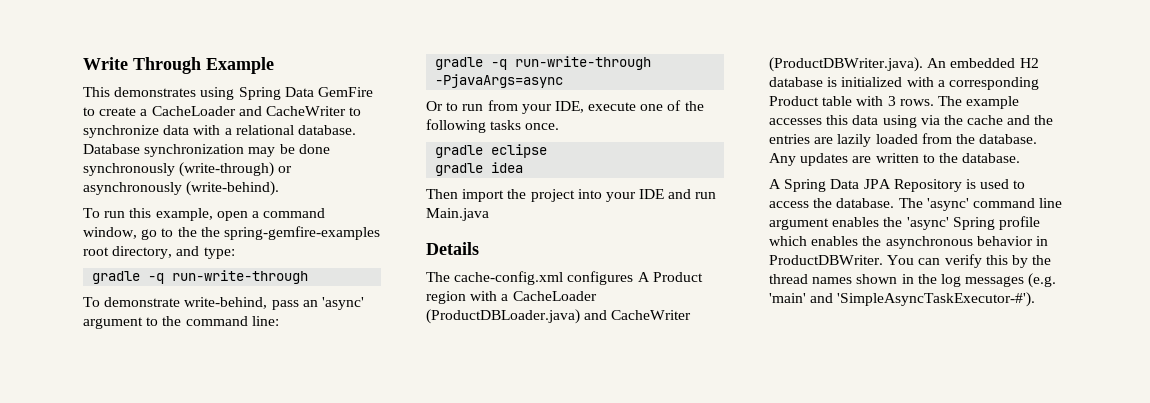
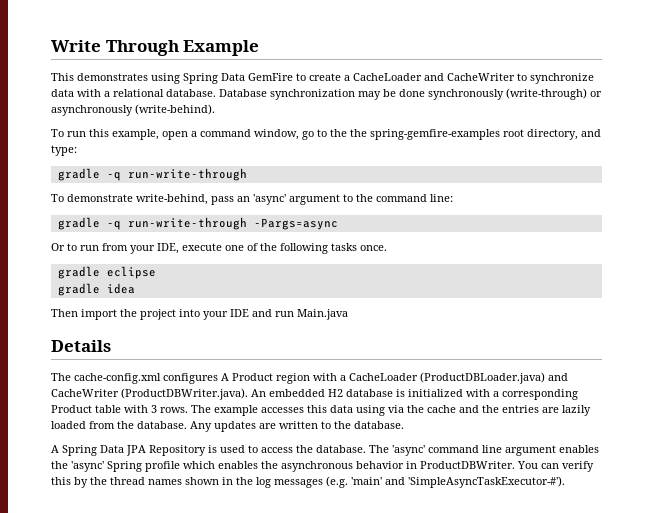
[435,74,564,88] -PjavaArgs=async -> [253,218,338,230] -Pargs=async

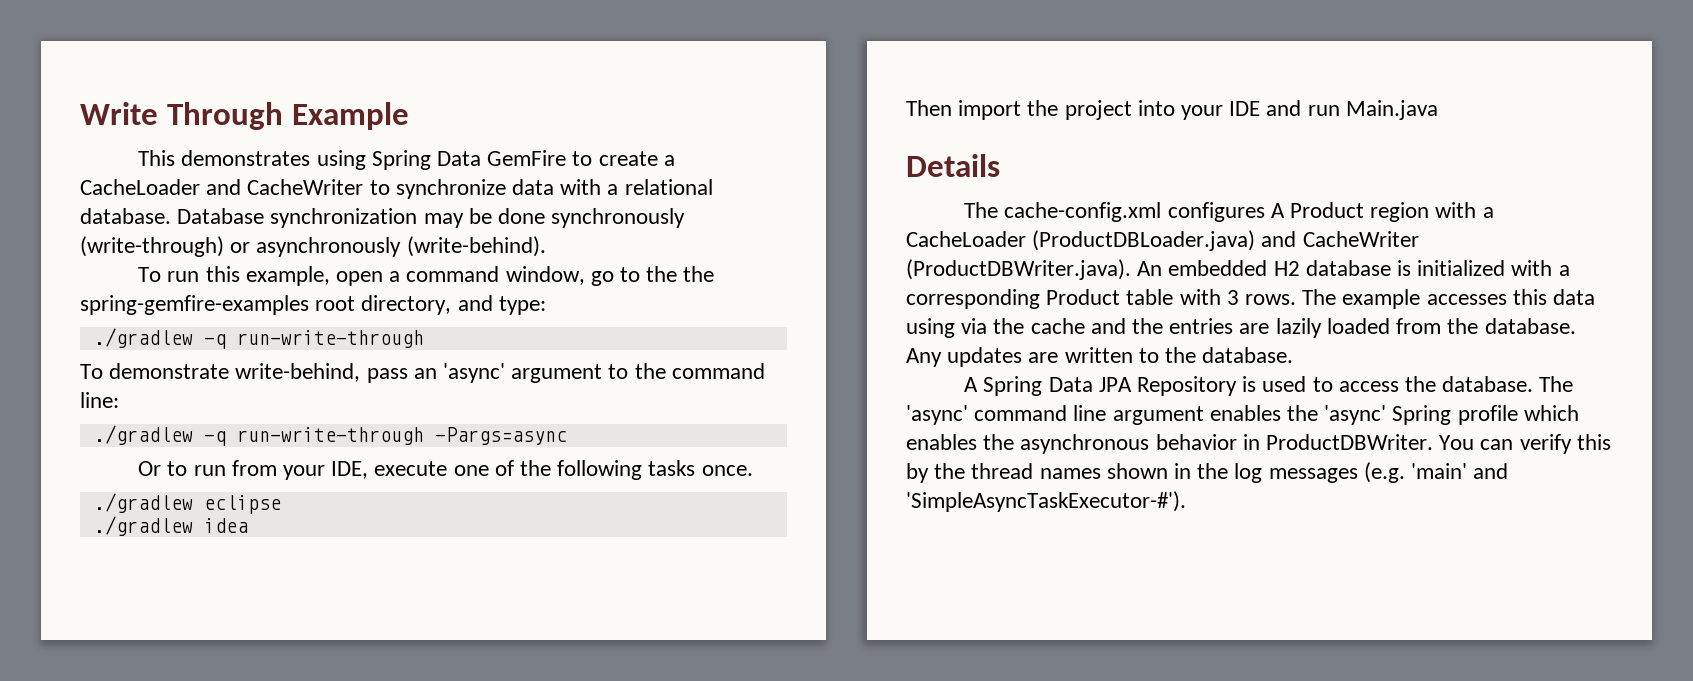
[57,168,100,181] gradle -> [93,328,193,348] ./gradlew
[57,217,100,230] gradle -> [93,425,193,445] ./gradlew
[57,266,100,279] gradle -> [93,493,193,513] ./gradlew
[57,283,100,296] gradle -> [93,516,193,536] ./gradlew

